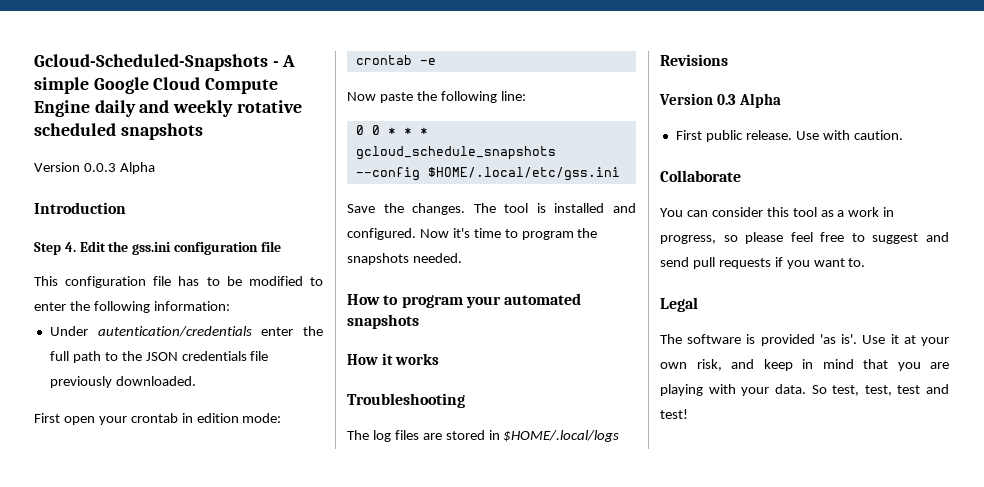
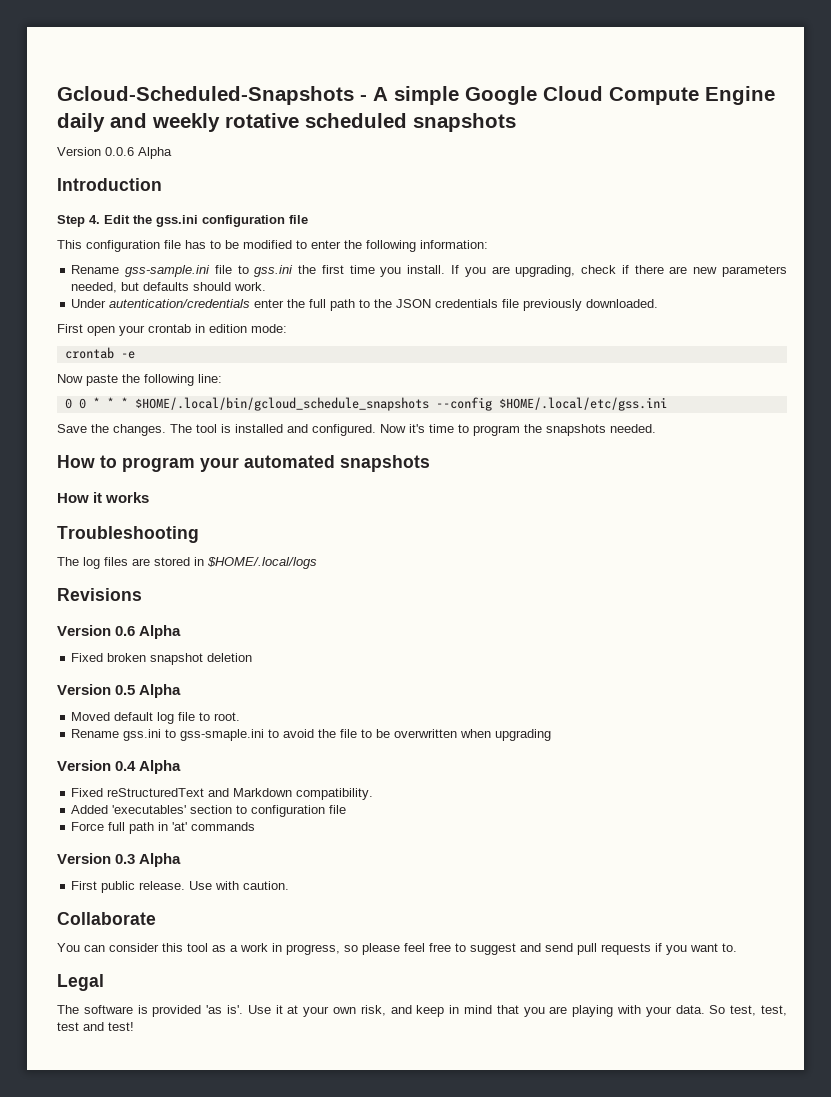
[83,163,116,172] 0.0.3 -> [105,147,134,156] 0.0.6
(230, 306) none -> [71,265,787,277] [71,282,267,293] // Rename gss-sample.ini file to gss.ini the first time you install. If you are upgrading, check if there are new parameters needed, but defaults should work.
[355,146,556,160] gcloud_schedule_snapshots -> [134,397,429,411] $HOME/.local/bin/gcloud_schedule_snapshots
(728, 60) none -> [57,625,182,639] [71,653,253,665] [57,684,182,698] [71,712,241,724] [71,729,552,741] [57,760,182,774] [71,788,374,800] [71,805,347,817] [71,822,256,834] // Version 0.6 Alpha // Fixed broken snapshot deletion // Version 0.5 Alpha // Moved default log file to root. // Rename gss.ini to gss-smaple.ini to avoid the file to be overwritten when upgrading // Version 0.4 Alpha // Fixed reStructuredText and Markdown compatibility. // Added 'executables' section to configuration file // Force full path in 'at' commands

